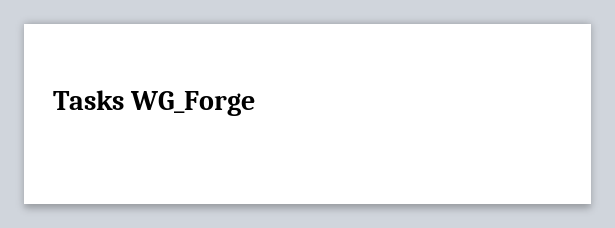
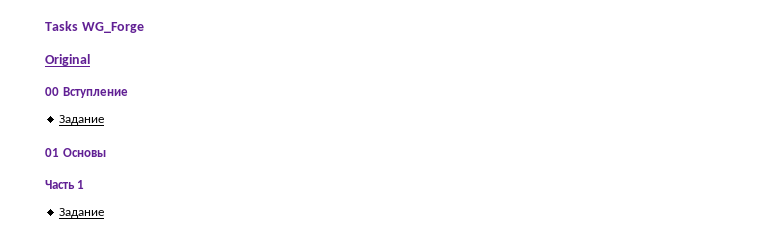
(256, 103) none -> [45,54,90,66] [45,87,128,98] [58,115,104,125] [45,148,106,157] [45,180,85,189] [58,208,104,218] // Original // 00 Вступление // Задание // 01 Основы // Часть 1 // Задание

